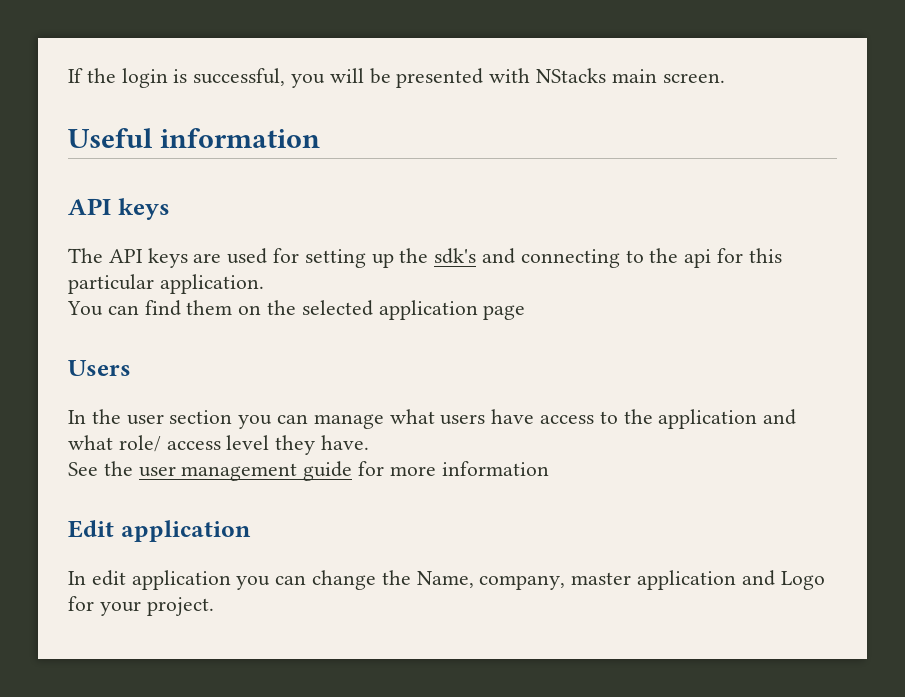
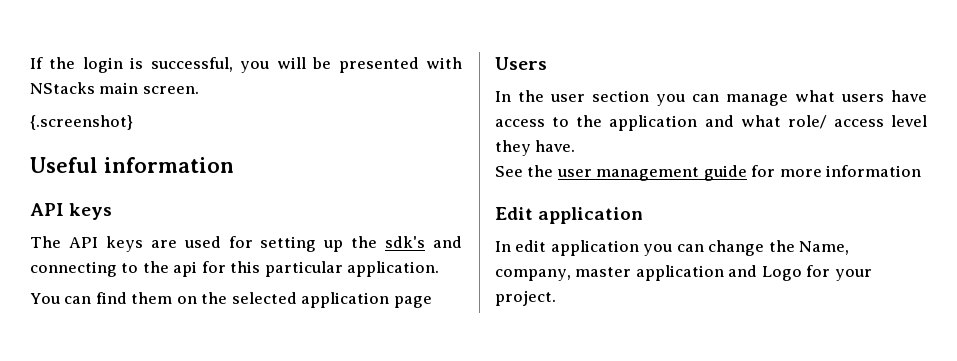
(725, 78) none -> [30,115,133,130] // {.screenshot}

